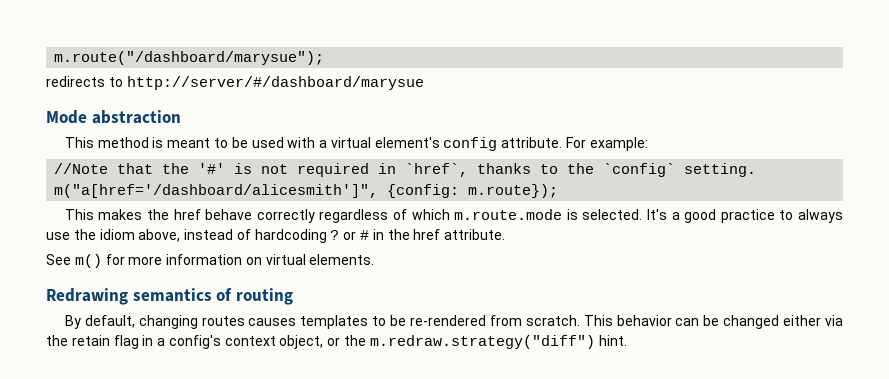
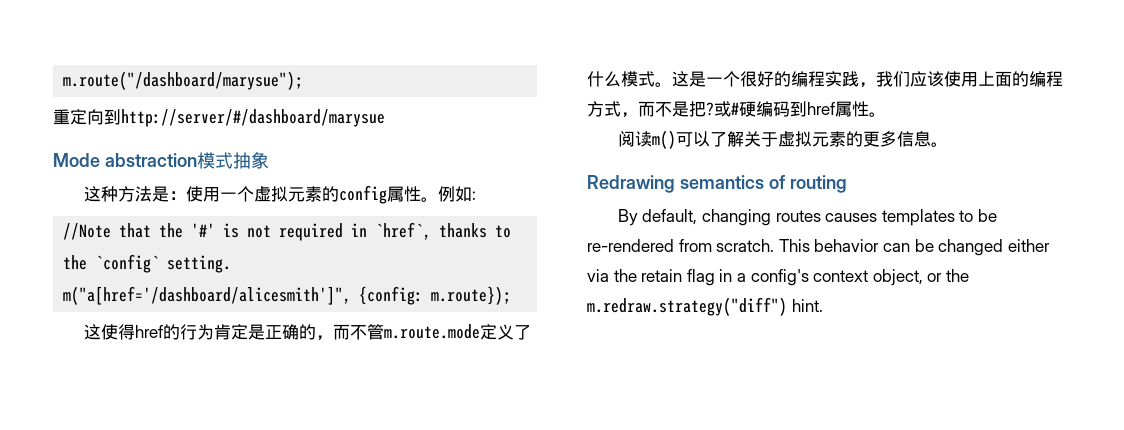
[46,76,123,87] redirects to -> [53,109,121,125] 重定向到
[64,137,648,151] // This method is meant to be used with a virtual element's config attribute. For example: -> [196,152,269,169] [83,185,476,204] 模式抽象 // 这种方法是：使用一个虚拟元素的config属性。例如:
[64,209,843,223] [46,229,506,243] [46,254,375,268] This makes the href behave correctly regardless of which m.route.mode is selected. It's a good practice to always use the idiom above, instead of hardcoding ? or # in the href attribute. // See m() for more information on virtual elements. -> [83,324,531,341] [587,71,1063,88] [587,101,886,118] [617,130,948,149] 这使得href的行为肯定是正确的，而不管m.route.mode定义了什么模式。这是一个很好的编程实践，我们应该使用上面的编程方式，而不是把?或#硬编码到href属性。 // 阅读m()可以了解关于虚拟元素的更多信息。

